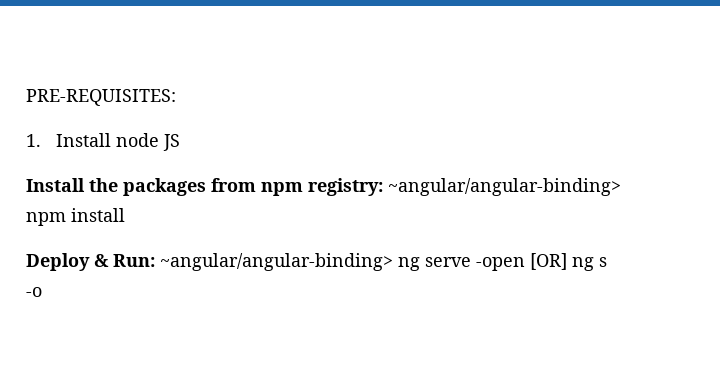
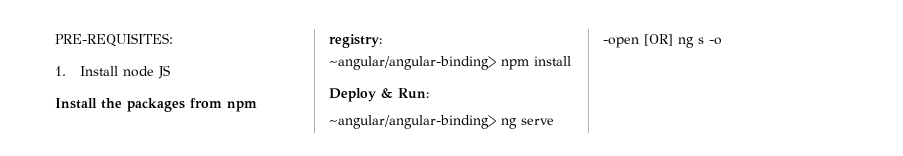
(383, 187) none -> (382, 41) //
(155, 260) none -> (429, 93) //

